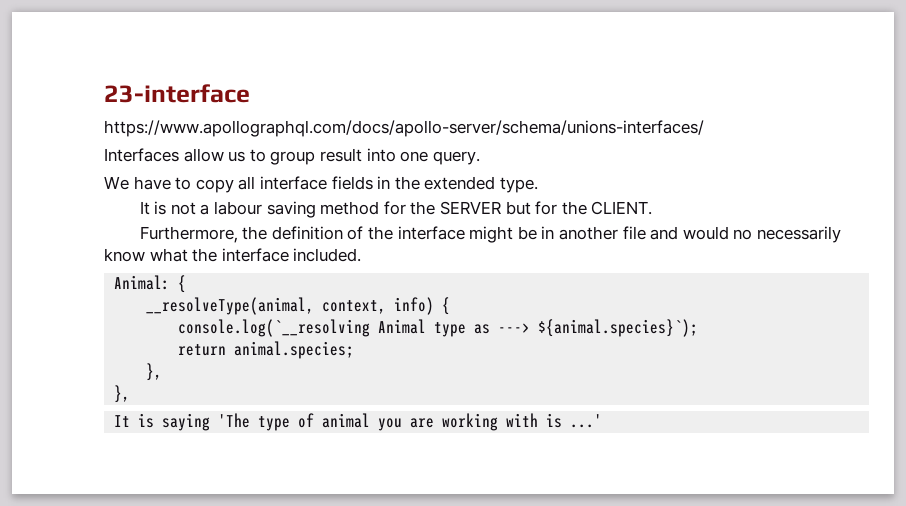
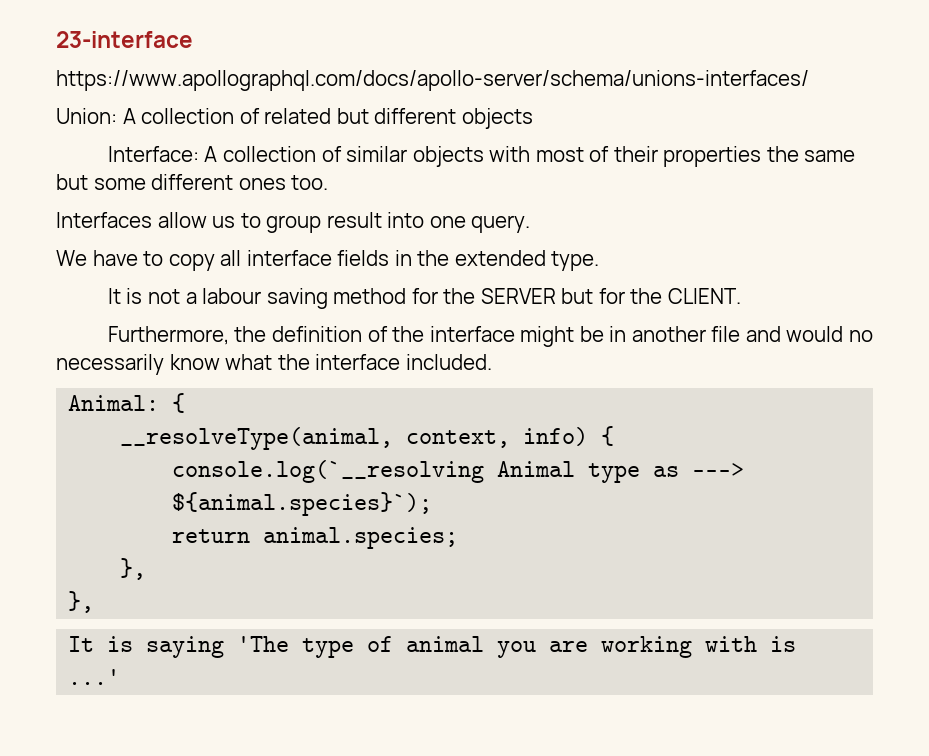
(704, 128) none -> [56,108,533,129] [107,146,856,167] [56,174,329,190] // Union: A collection of related but different objects // Interface: A collection of similar objects with most of their properties the same but some different ones too.

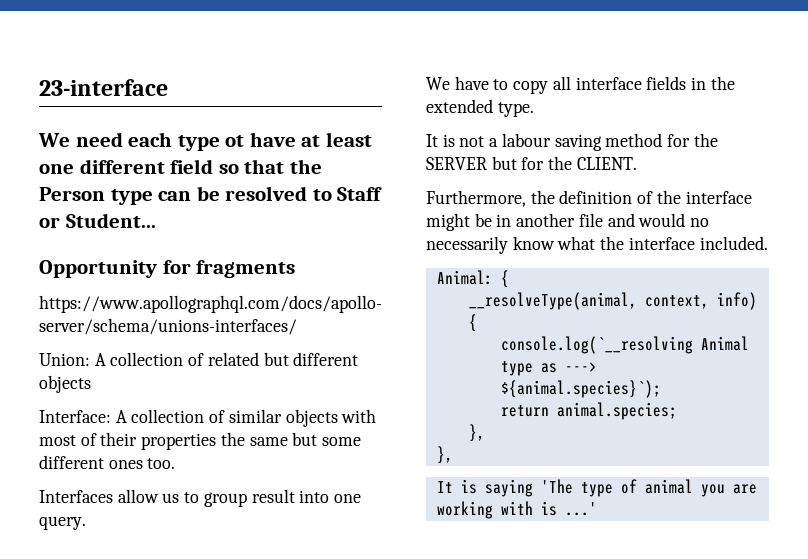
(193, 39) none -> [38,132,372,151] [39,159,322,174] [39,186,383,205] [39,213,156,228] [39,260,296,278] // We need each type ot have at least one different field so that the Person type can be resolved to Staff or Student... // Opportunity for fragments

